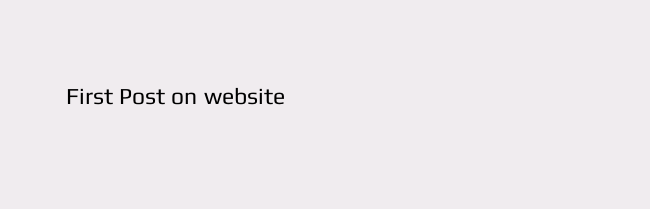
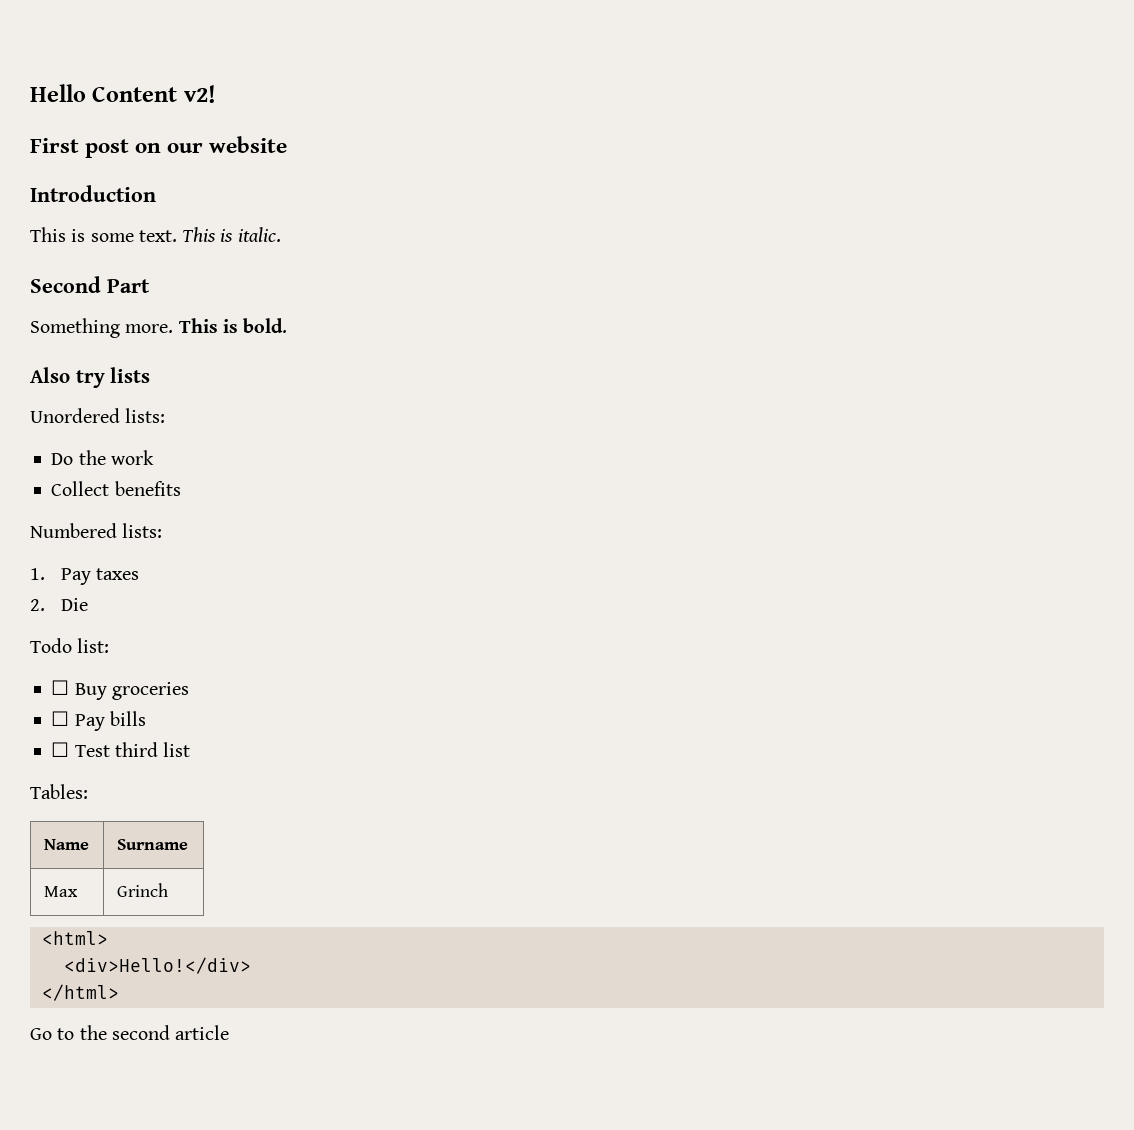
[66,87,285,105] First Post on website -> [30,84,216,103] [30,136,288,158] [30,185,156,202] [30,227,281,242] [30,276,150,293] [30,318,288,338] [30,367,151,388] [30,408,166,423] [51,450,154,465] [51,481,181,496] [30,523,163,538] [30,568,140,585] [30,598,89,611] [30,638,110,653] [51,680,189,700] [51,711,146,731] [51,742,191,757] [30,784,88,799] [43,839,89,850] [116,839,188,850] [43,886,78,897] [116,883,168,897] [41,931,108,945] [63,957,251,974] [41,984,119,1001] [30,1025,230,1040] Hello Content v2! // First post on our website // Introduction // This is some text. This is italic. // Second Part // Something more. This is bold. // Also try lists // Unordered lists: // Do the work // Collect benefits // Numbered lists: // 1. Pay taxes // 2. Die // Todo list: // ☐ Buy groceries // ☐ Pay bills // ☐ Test third list // Tables: // Name | Surname // Max | Grinch // <html> // <div>Hello!</div> // </html> // Go to the second article

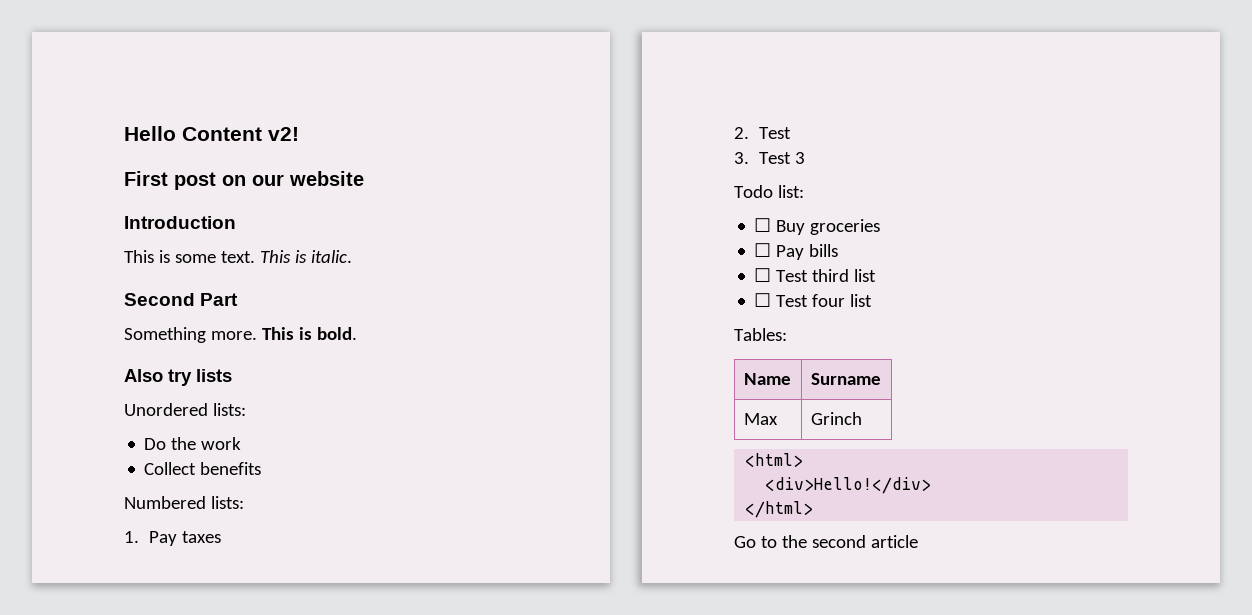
[61,598,89,611] Die -> [759,127,792,139] [734,152,806,164] Test // 3. Test 3
(191, 749) none -> [754,293,873,307] // ☐ Test four list

